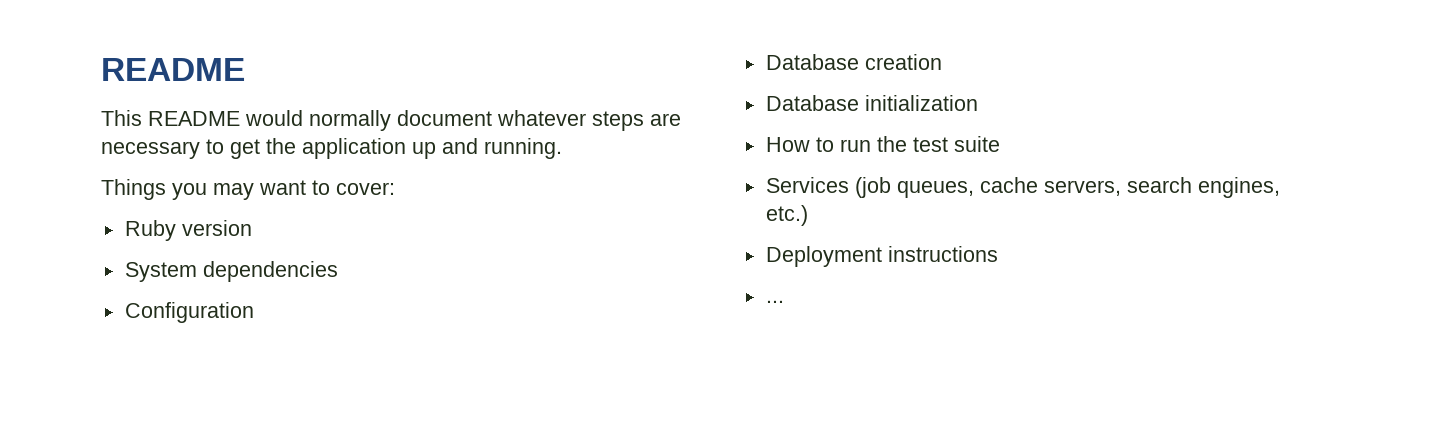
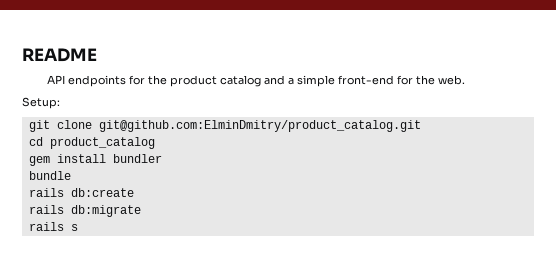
[101,110,681,131] [101,138,562,159] [101,179,395,200] [124,220,252,241] [124,261,338,282] [124,302,254,323] [765,54,942,70] [765,95,978,111] [765,136,1000,152] [765,177,1280,198] [765,205,808,226] [765,246,998,267] [765,300,784,303] This README would normally document whatever steps are necessary to get the application up and running. // Things you may want to cover: // Ruby version // System dependencies // Configuration // Database creation // Database initialization // How to run the test suite // Services (job queues, cache servers, search engines, etc.) // Deployment instructions // ... -> [46,75,465,87] [22,97,60,109] [28,120,421,132] [28,137,155,149] [28,154,162,166] [28,171,71,180] [28,188,134,197] [28,205,141,217] [28,222,78,231] API endpoints for the product catalog and a simple front-end for the web. // Setup: // git clone git@github.com:ElminDmitry/product_catalog.git // cd product_catalog // gem install bundler // bundle // rails db:create // rails db:migrate // rails s

